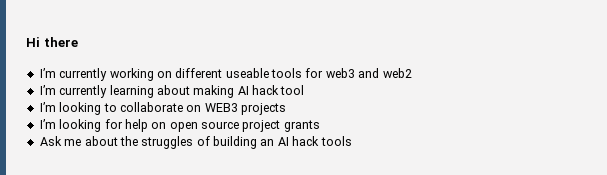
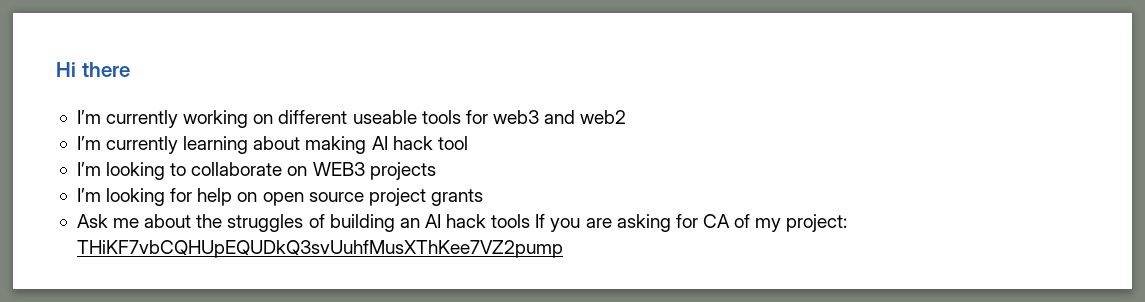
(352, 141) none -> [535,214,848,232] [76,240,563,258] If you are asking for CA of my project: THiKF7vbCQHUpEQUDkQ3svUuhfMusXThKee7VZ2pump

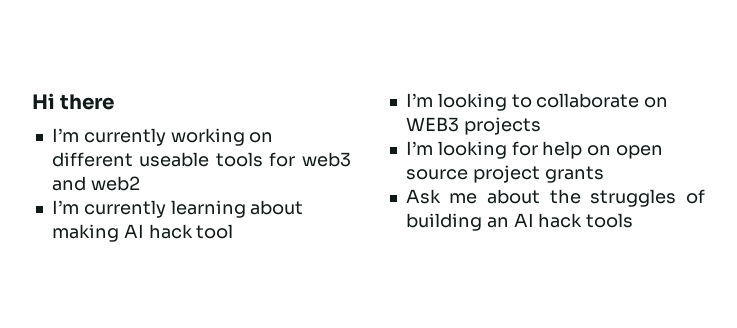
[535,214,848,232] [76,240,563,258] If you are asking for CA of my project: THiKF7vbCQHUpEQUDkQ3svUuhfMusXThKee7VZ2pump -> (634, 220) none

